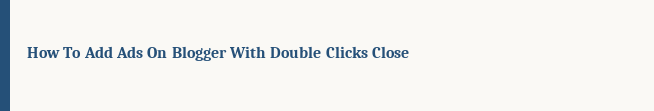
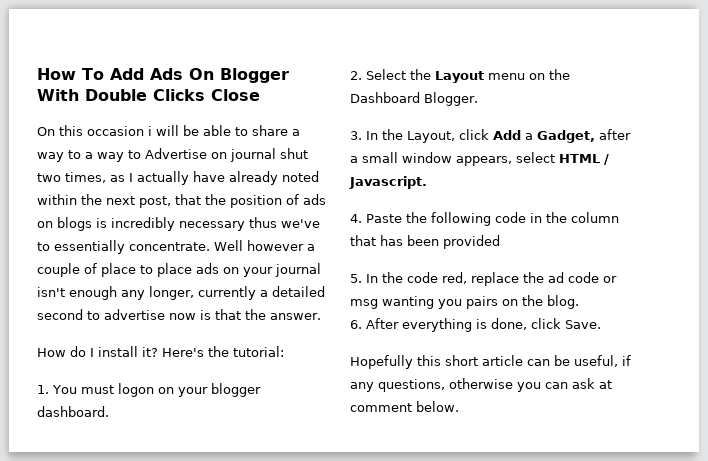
(409, 52) none -> [37,125,300,136] [37,148,308,162] [37,171,319,185] [37,194,326,208] [37,217,320,231] [37,240,315,254] [37,263,321,277] [37,286,325,300] [37,309,321,320] [37,346,284,357] [37,383,261,397] [37,406,109,417] [350,69,570,83] [350,92,478,106] [350,129,631,143] [350,152,609,166] [349,176,427,189] [350,212,619,226] [350,235,500,249] [350,272,617,286] [350,295,579,309] [350,318,601,332] [350,355,631,369] [350,378,612,392] [350,401,459,412] // On this occasion i will be able to share a way to a way to Advertise on journal shut two times, as I actually have already noted within the next post, that the position of ads on blogs is incredibly necessary thus we've to essentially concentrate. Well however a couple of place to place ads on your journal isn't enough any longer, currently a detailed second to advertise now is that the answer. // How do I install it? Here's the tutorial: // 1. You must logon on your blogger dashboard. // 2. Select the Layout menu on the Dashboard Blogger. // 3. In the Layout, click Add a Gadget, after a small window appears, select HTML / Javascript. // 4. Paste the following code in the column that has been provided // 5. In the code red, replace the ad code or msg wanting you pairs on the blog. // 6. After everything is done, click Save. // Hopefully this short article can be useful, if any questions, otherwise you can ask at comment below.

